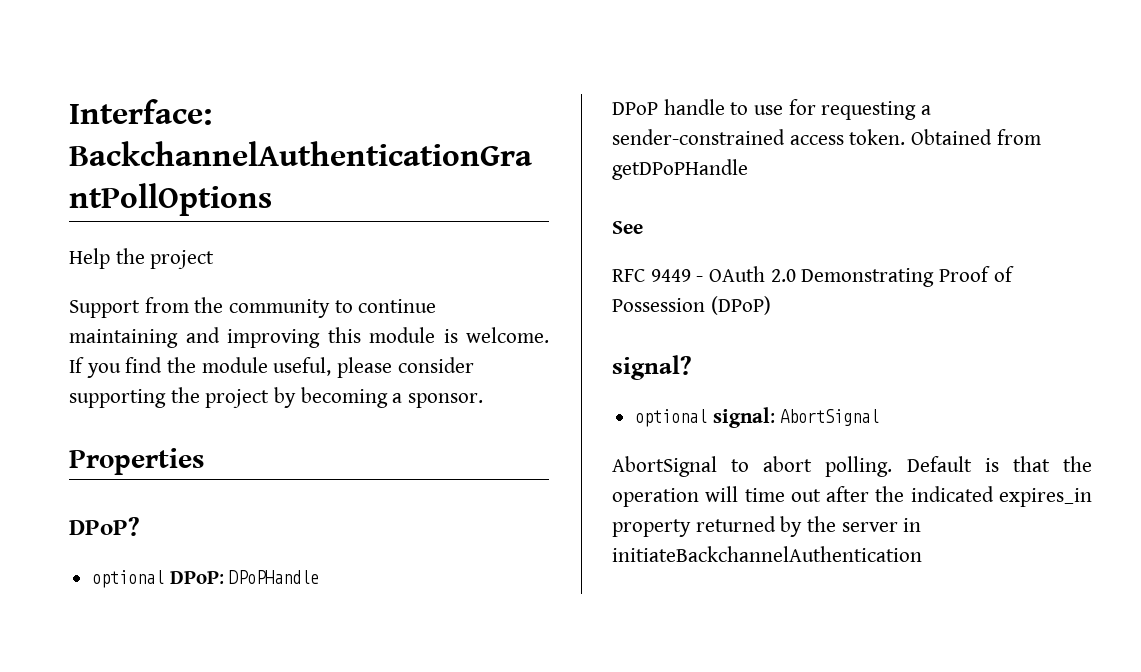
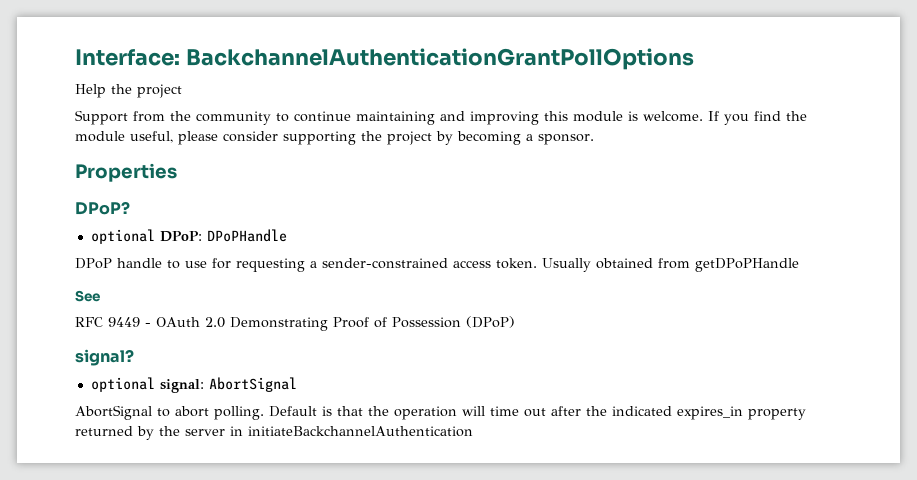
[911,129,993,145] Obtained -> [542,258,653,272] Usually obtained

